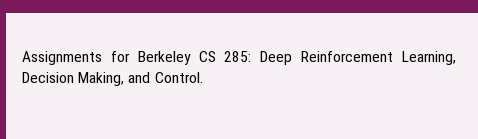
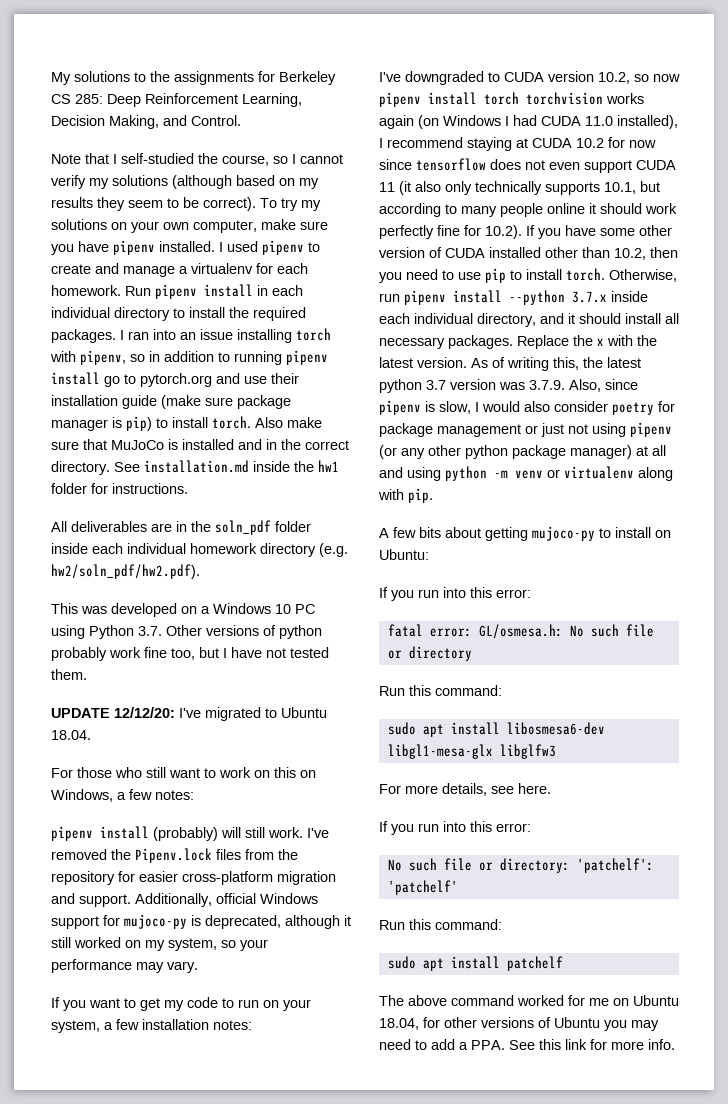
[22,51,102,65] Assignments -> [51,71,254,85] My solutions to the assignments
(203, 77) none -> [51,153,343,166] [51,175,319,189] [51,197,321,211] [51,219,328,233] [51,240,320,255] [51,263,308,277] [51,284,303,299] [51,307,306,321] [51,328,331,343] [50,350,328,365] [51,372,299,387] [51,395,291,409] [51,416,322,431] [51,439,349,450] [51,460,339,475] [51,483,188,494] [51,520,311,535] [51,543,348,557] [51,564,200,579] [51,603,315,617] [51,625,322,639] [51,647,329,661] [51,669,87,680] [51,707,327,721] [51,730,91,740] [51,767,316,778] [51,789,194,802] [51,826,329,841] [51,848,298,863] [51,871,336,885] [51,893,318,907] [51,914,351,929] [51,937,268,951] [51,959,198,973] [51,997,311,1011] [51,1019,252,1033] [379,71,680,85] [379,92,644,107] [379,115,678,129] [379,137,656,151] [379,158,676,173] [379,181,660,195] [379,203,677,217] [379,225,672,239] [379,247,678,260] [379,268,677,283] [379,290,648,305] [379,313,679,327] [379,335,657,349] [379,357,641,371] [379,379,638,393] [379,400,675,415] [379,422,672,437] [379,445,666,459] [379,466,673,481] [378,488,433,503] [379,526,671,541] [379,549,429,560] [379,587,531,601] [387,624,654,639] [387,646,472,661] [379,685,502,696] [387,722,605,737] [387,744,556,759] [379,783,551,796] [379,821,531,835] [387,858,654,873] [387,880,458,895] [379,919,502,930] [387,956,563,971] [379,995,679,1006] [379,1017,659,1031] [379,1039,675,1050] // Note that I self-studied the course, so I cannot verify my solutions (although based on my results they seem to be correct). To try my solutions on your own computer, make sure you have pipenv installed. I used pipenv to create and manage a virtualenv for each homework. Run pipenv install in each individual directory to install the required packages. I ran into an issue installing torch with pipenv, so in addition to running pipenv install go to pytorch.org and use their installation guide (make sure package manager is pip) to install torch. Also make sure that MuJoCo is installed and in the correct directory. See installation.md inside the hw1 folder for instructions. // All deliverables are in the soln_pdf folder inside each individual homework directory (e.g. hw2/soln_pdf/hw2.pdf). // This was developed on a Windows 10 PC using Python 3.7. Other versions of python probably work fine too, but I have not tested them. // UPDATE 12/12/20: I've migrated to Ubuntu 18.04. // For those who still want to work on this on Windows, a few notes: // pipenv install (probably) will still work. I've removed the Pipenv.lock files from the repository for easier cross-platform migration and support. Additionally, official Windows support for mujoco-py is deprecated, although it still worked on my system, so your performance may vary. // If you want to get my code to run on your system, a few installation notes: // I've downgraded to CUDA version 10.2, so now pipenv install torch torchvision works again (on Windows I had CUDA 11.0 installed), I recommend staying at CUDA 10.2 for now since tensorflow does not even support CUDA 11 (it also only technically supports 10.1, but according to many people online it should work perfectly fine for 10.2). If you have some other version of CUDA installed other than 10.2, then you need to use pip to install torch. Otherwise, run pipenv install --python 3.7.x inside each individual directory, and it should install all necessary packages. Replace the x with the latest version. As of writing this, the latest python 3.7 version was 3.7.9. Also, since pipenv is slow, I would also consider poetry for package management or just not using pipenv (or any other python package manager) at all and using python -m venv or virtualenv along with pip. // A few bits about getting mujoco-py to install on Ubuntu: // If you run into this error: // fatal error: GL/osmesa.h: No such file or directory // Run this command: // sudo apt install libosmesa6-dev libgl1-mesa-glx libglfw3 // For more details, see here. // If you run into this error: // No such file or directory: 'patchelf': 'patchelf' // Run this command: // sudo apt install patchelf // The above command worked for me on Ubuntu 18.04, for other versions of Ubuntu you may need to add a PPA. See this link for more info.

